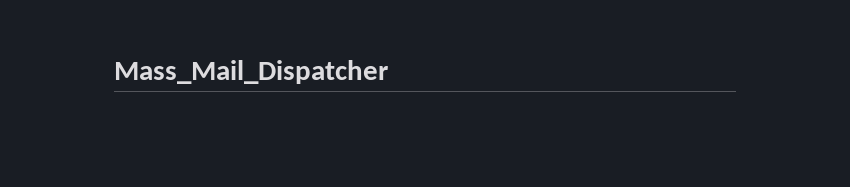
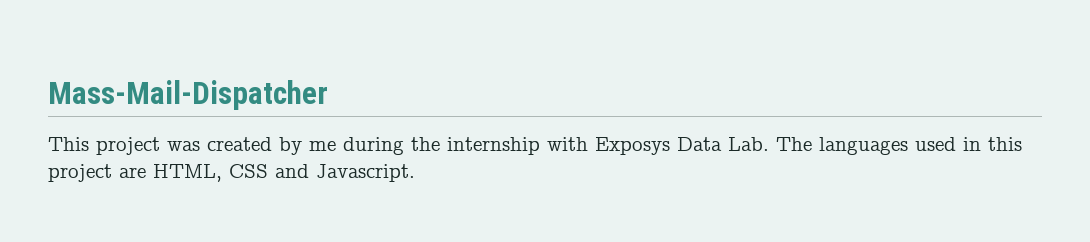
[114,60,388,84] Mass_Mail_Dispatcher -> [48,80,328,110] [48,137,1022,155] [48,164,415,182] Mass-Mail-Dispatcher // This project was created by me during the internship with Exposys Data Lab. The languages used in this project are HTML, CSS and Javascript.

